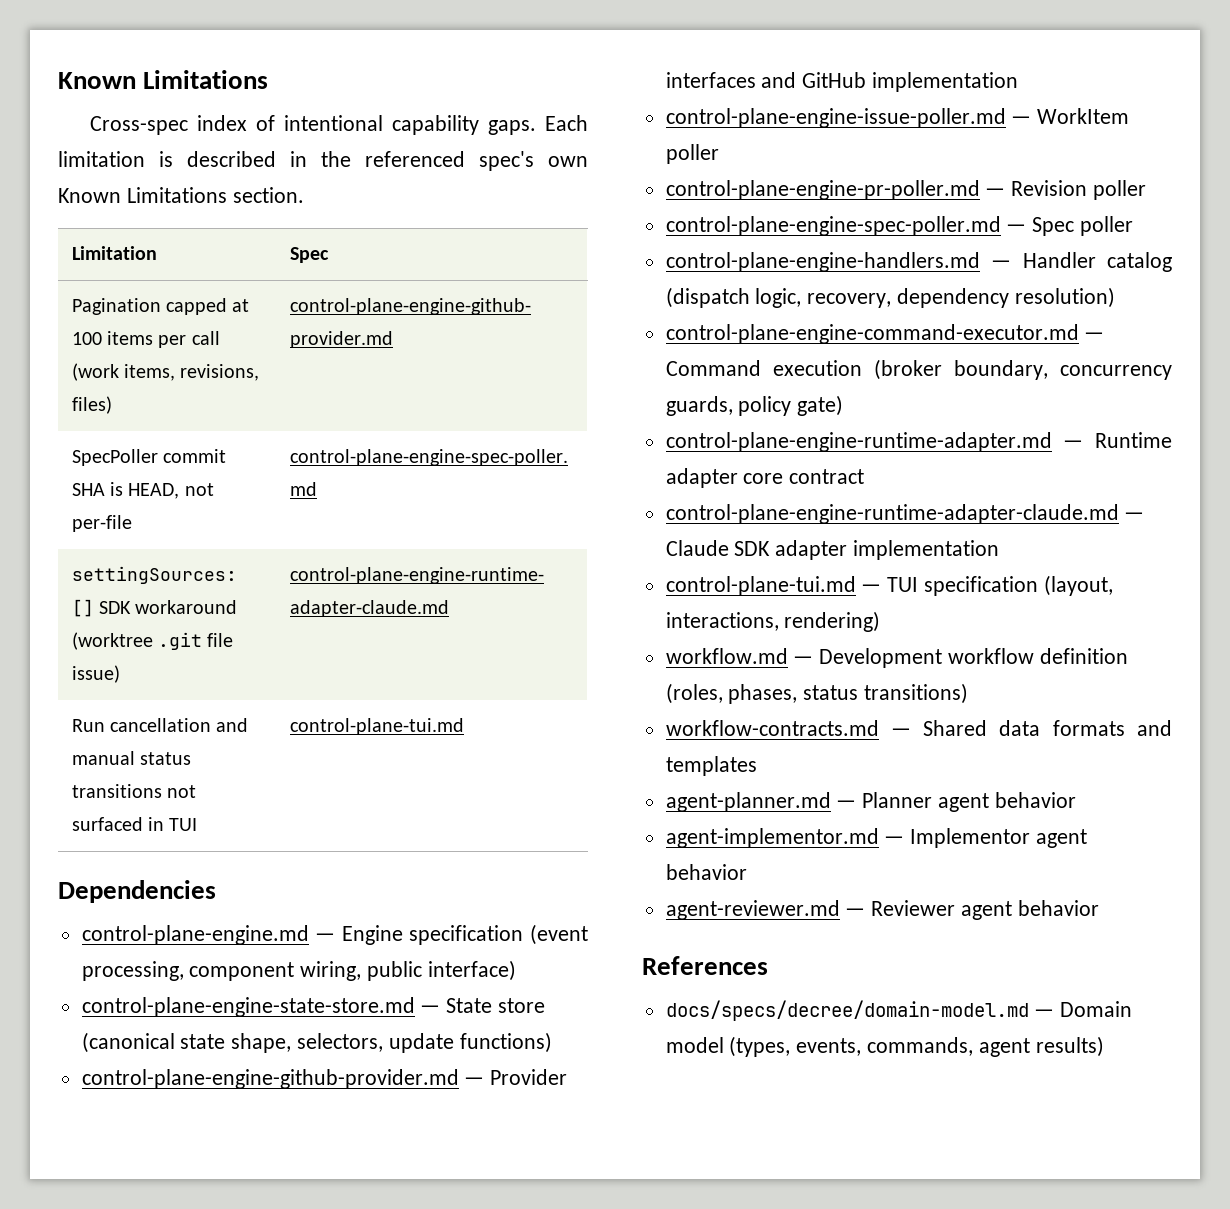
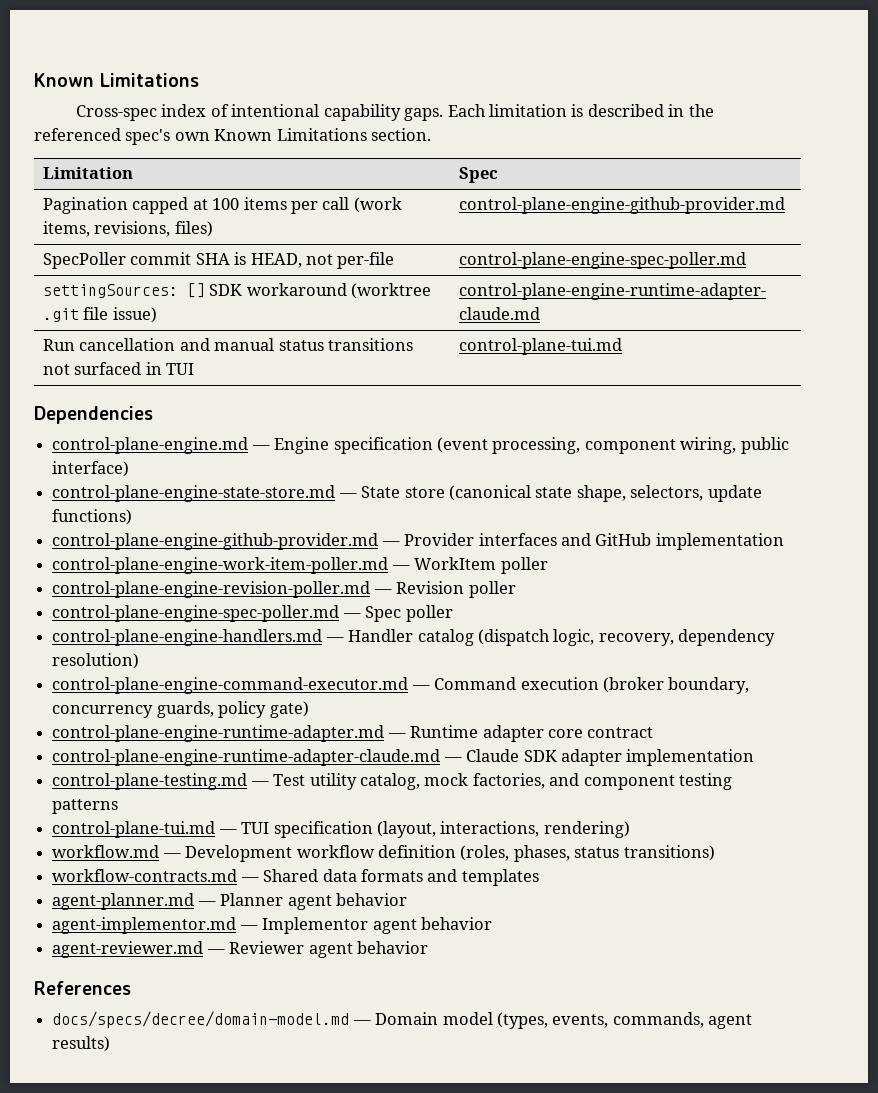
[665,108,1006,128] control-plane-engine-issue-poller.md -> [52,557,389,574] control-plane-engine-work-item-poller.md
[665,180,980,200] control-plane-engine-pr-poller.md -> [52,581,371,598] control-plane-engine-revision-poller.md
(1000, 550) none -> [52,773,733,790] [52,799,119,814] // control-plane-testing.md — Test utility catalog, mock factories, and component testing patterns

